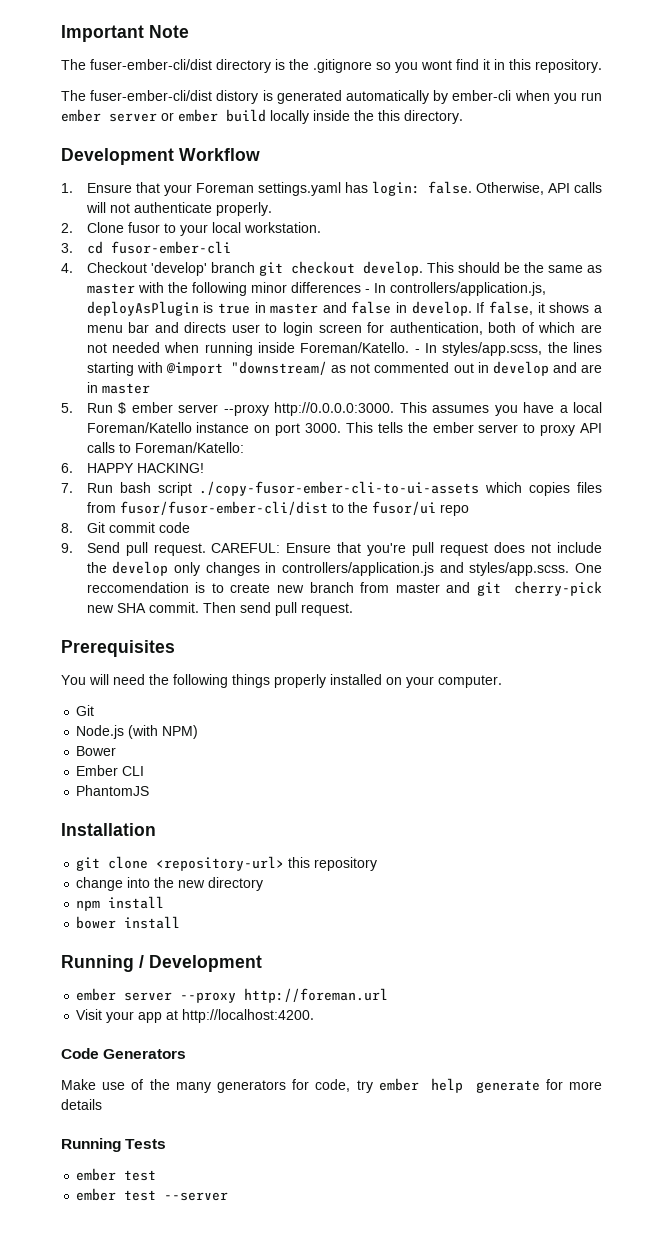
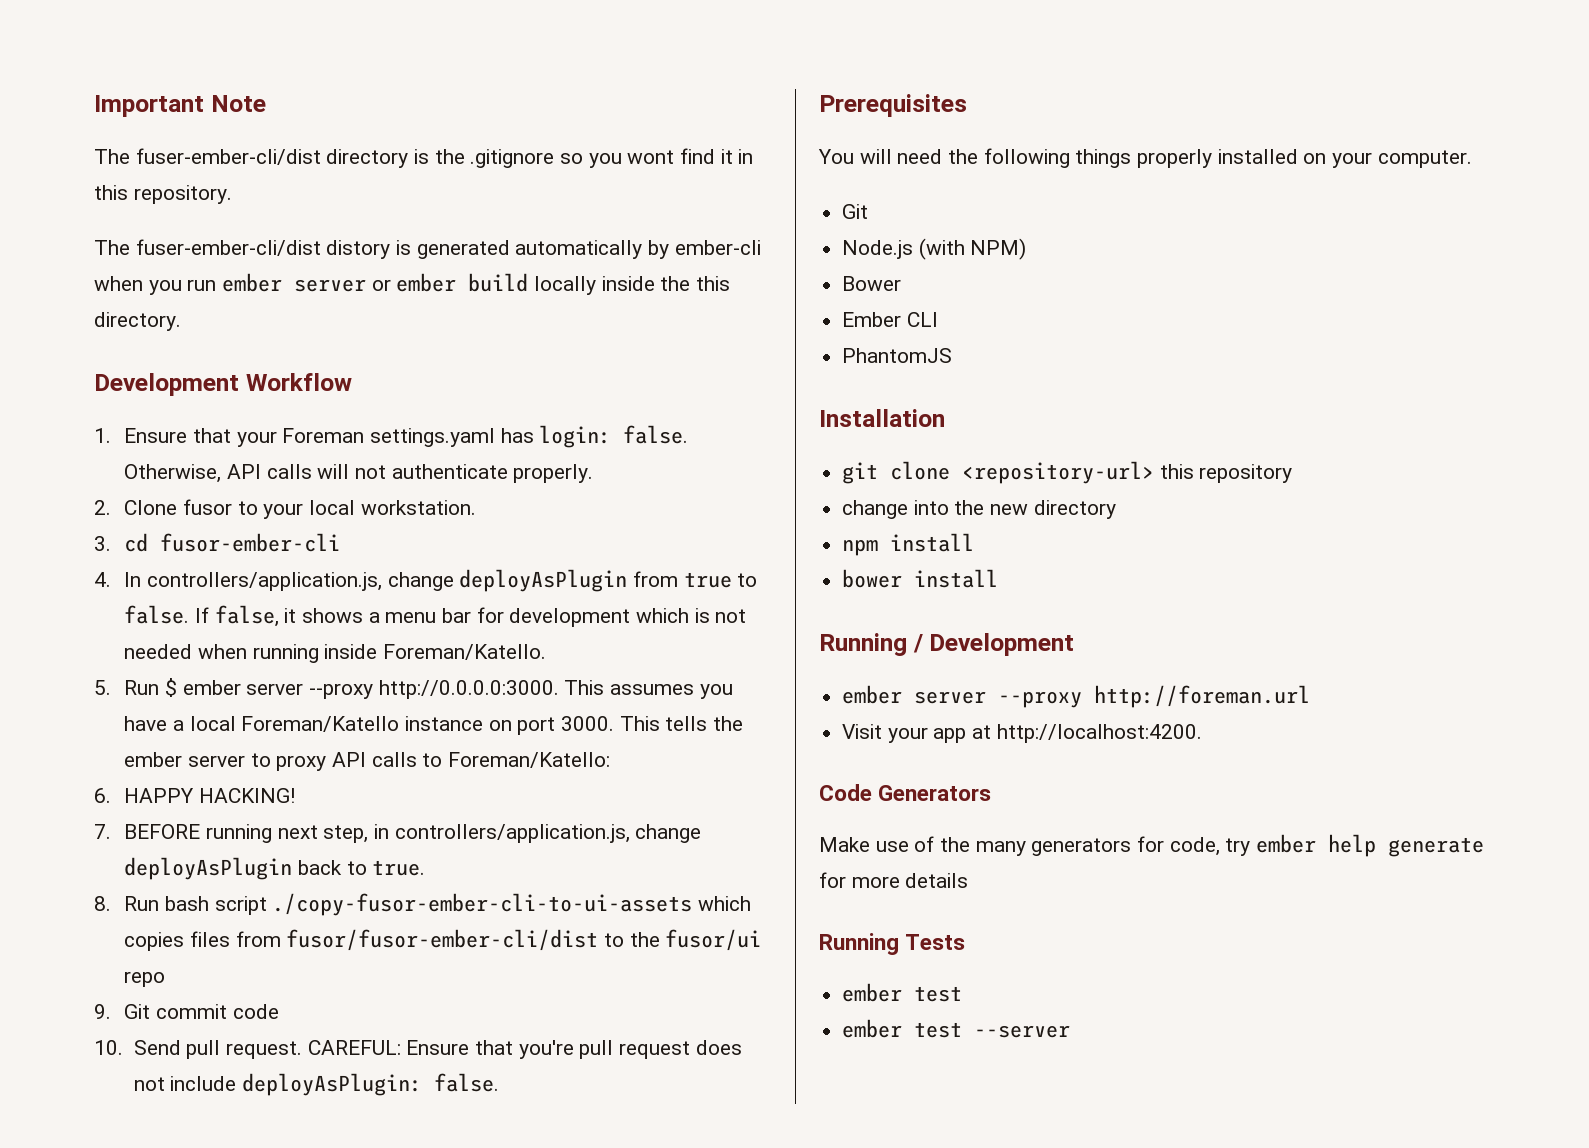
[86,261,602,276] [86,282,546,296] [86,301,472,316] Checkout 'develop' branch git checkout develop. This should be the same as master with the following minor differences - In controllers/application.js, deployAsPlugin is true in master and false in develop. -> [124,569,758,592] [124,605,190,624] In controllers/application.js, change deployAsPlugin from true to false.
[154,322,603,336] and directs user to login screen for authentication, both of which are -> [476,607,710,627] for development which is
[414,342,602,356] [86,361,602,376] [86,382,150,394] - In styles/app.scss, the lines starting with @import "downstream/ as not commented out in develop and are in master -> (547, 652) none
(73, 488) none -> [124,824,702,843] [124,857,426,880] [94,896,111,911] BEFORE running next step, in controllers/application.js, change deployAsPlugin back to true. // 8.
[61,523,73,533] 8. -> [94,1004,111,1019] 9.
[61,543,73,553] 9. -> [94,1040,123,1055] 10.
[86,561,602,576] [86,581,602,596] [86,602,353,616] the develop only changes in controllers/application.js and styles/app.scss. One reccomendation is to create new branch from master and git cherry-pick new SHA commit. Then send pull request. -> [241,1073,499,1096] deployAsPlugin: false.

